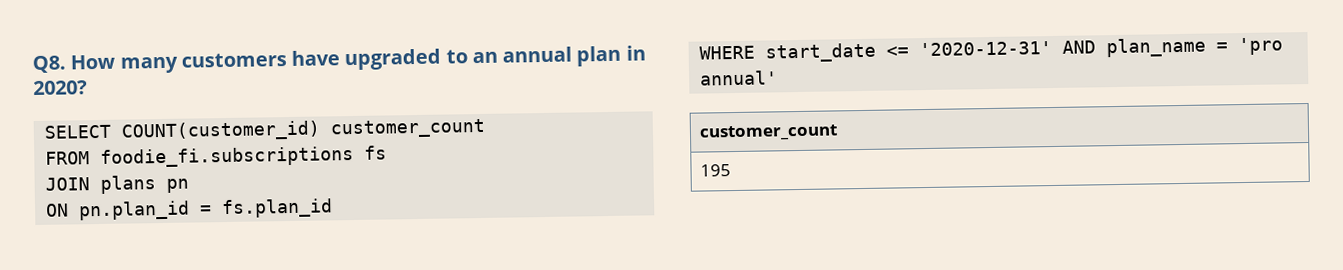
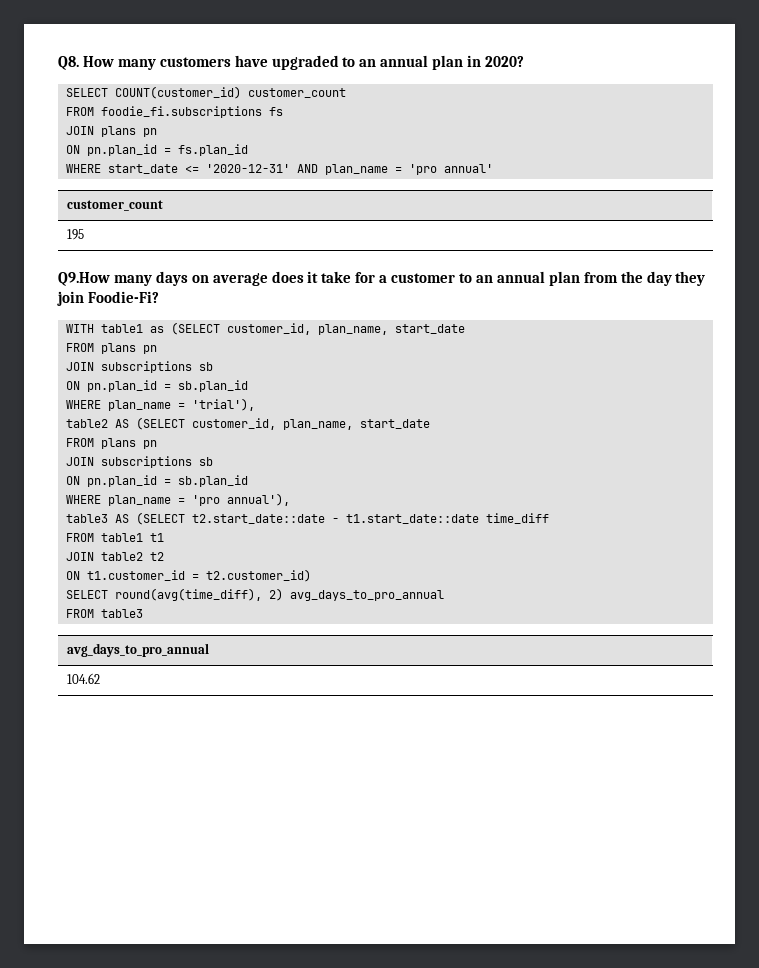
(731, 170) none -> [58,271,706,286] [57,291,159,306] [65,322,465,335] [65,343,157,354] [65,361,213,373] [65,380,248,392] [65,398,255,411] [65,417,430,430] [65,438,157,449] [65,456,213,468] [65,475,248,487] [65,493,290,506] [65,512,549,525] [65,533,164,542] [65,552,164,561] [65,569,311,582] [65,588,444,601] [65,609,143,618] [66,643,209,657] [66,673,100,684] // Q9.How many days on average does it take for a customer to an annual plan from the day they join Foodie-Fi? // WITH table1 as (SELECT customer_id, plan_name, start_date // FROM plans pn // JOIN subscriptions sb // ON pn.plan_id = sb.plan_id // WHERE plan_name = 'trial'), // table2 AS (SELECT customer_id, plan_name, start_date // FROM plans pn // JOIN subscriptions sb // ON pn.plan_id = sb.plan_id // WHERE plan_name = 'pro annual'), // table3 AS (SELECT t2.start_date::date - t1.start_date::date time_diff // FROM table1 t1 // JOIN table2 t2 // ON t1.customer_id = t2.customer_id) // SELECT round(avg(time_diff), 2) avg_days_to_pro_annual // FROM table3 // avg_days_to_pro_annual // 104.62

